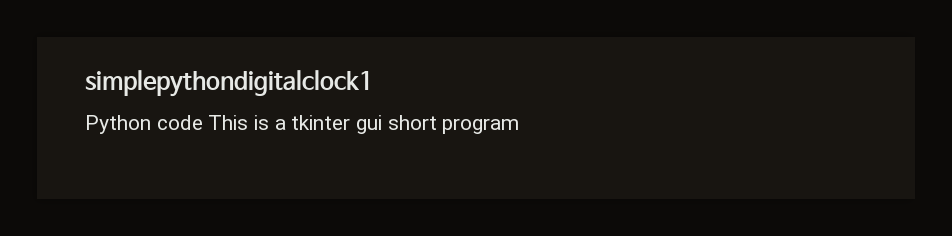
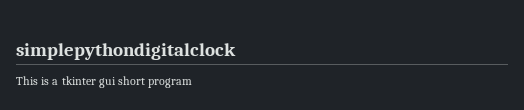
[85,70,373,97] [85,115,203,134] simplepythondigitalclock1 // Python code -> [16,43,236,60] simplepythondigitalclock //

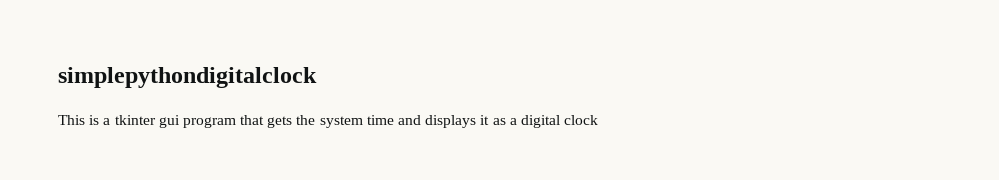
[118,76,193,88] short program -> [182,115,599,128] program that gets the system time and displays it as a digital clock

